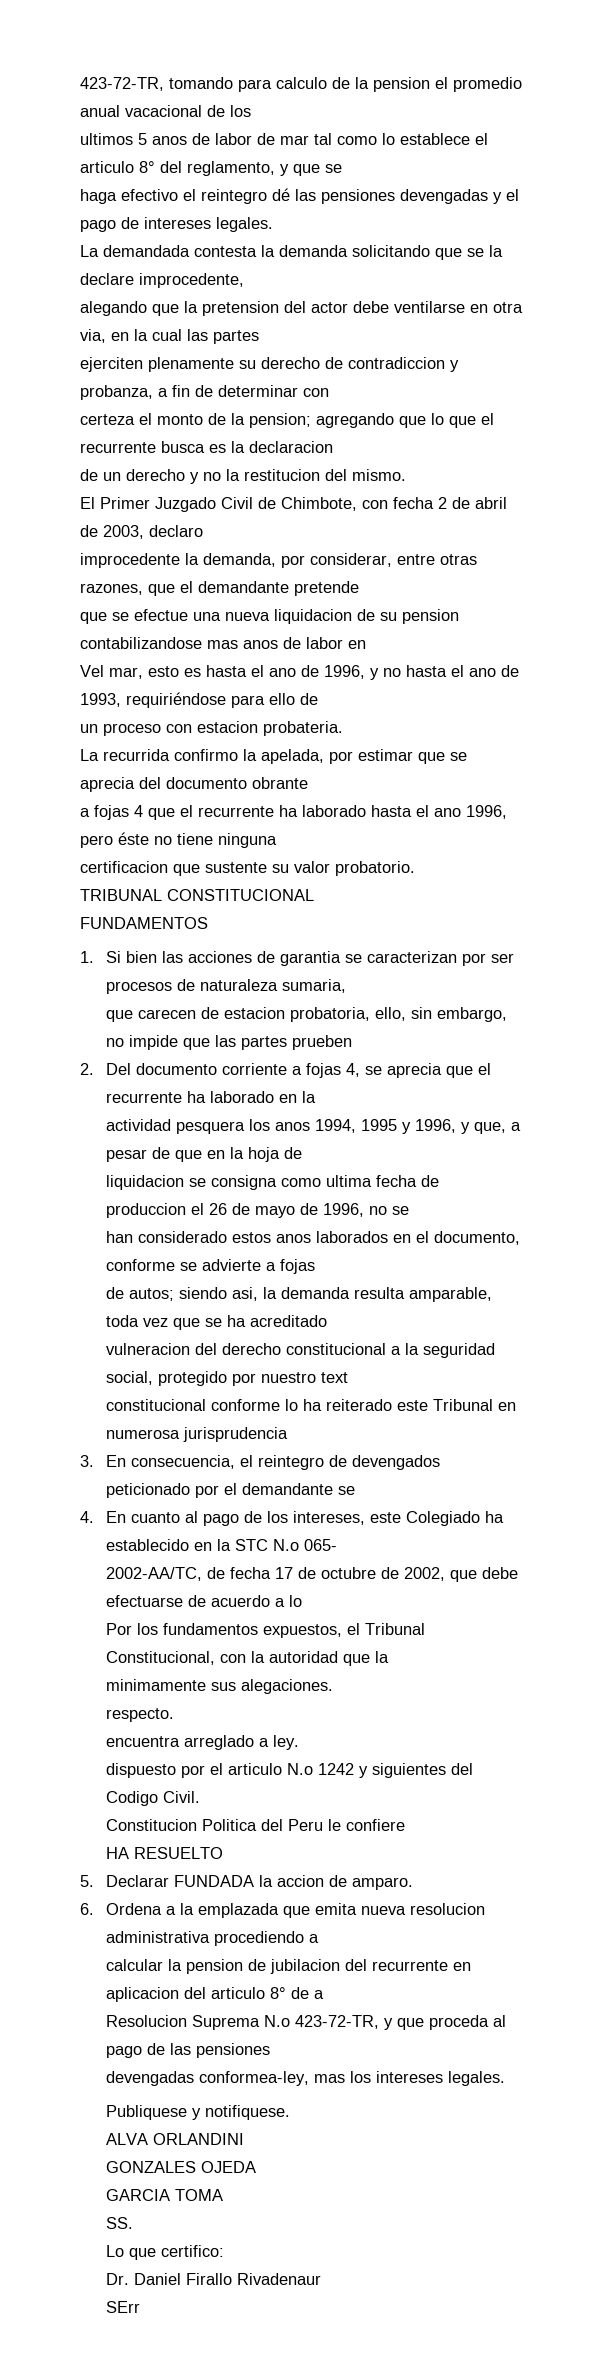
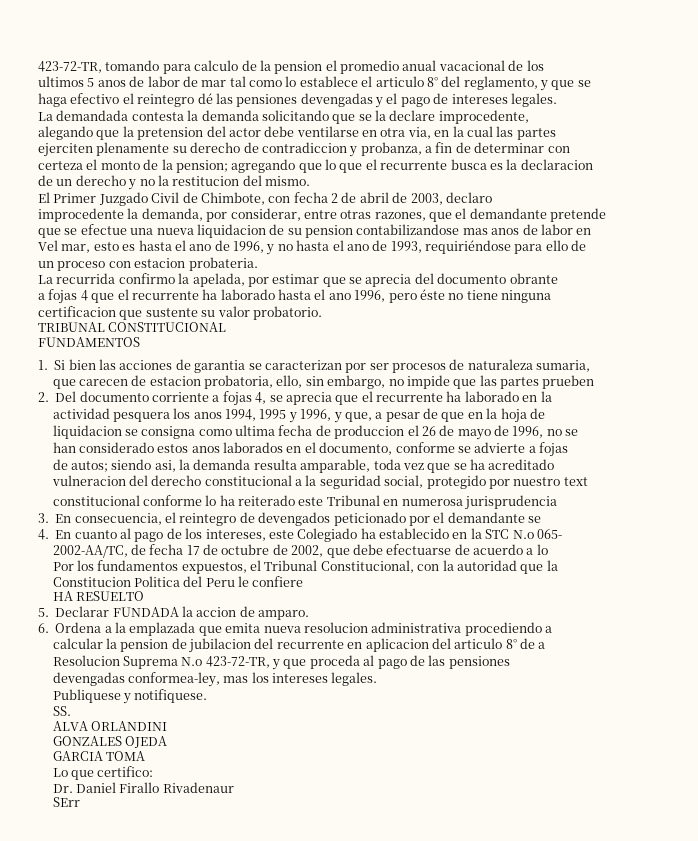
[106,1679,334,1694] [106,1708,175,1722] [106,1735,300,1750] [106,1763,474,1778] [106,1791,201,1806] // minimamente sus alegaciones. // respecto. // encuentra arreglado a ley. // dispuesto por el articulo N.o 1242 y siguientes del Codigo Civil. -> (558, 565) none
(291, 2112) none -> [52,706,71,716] // SS.
[106,2217,134,2229] // SS. -> (145, 756) none

